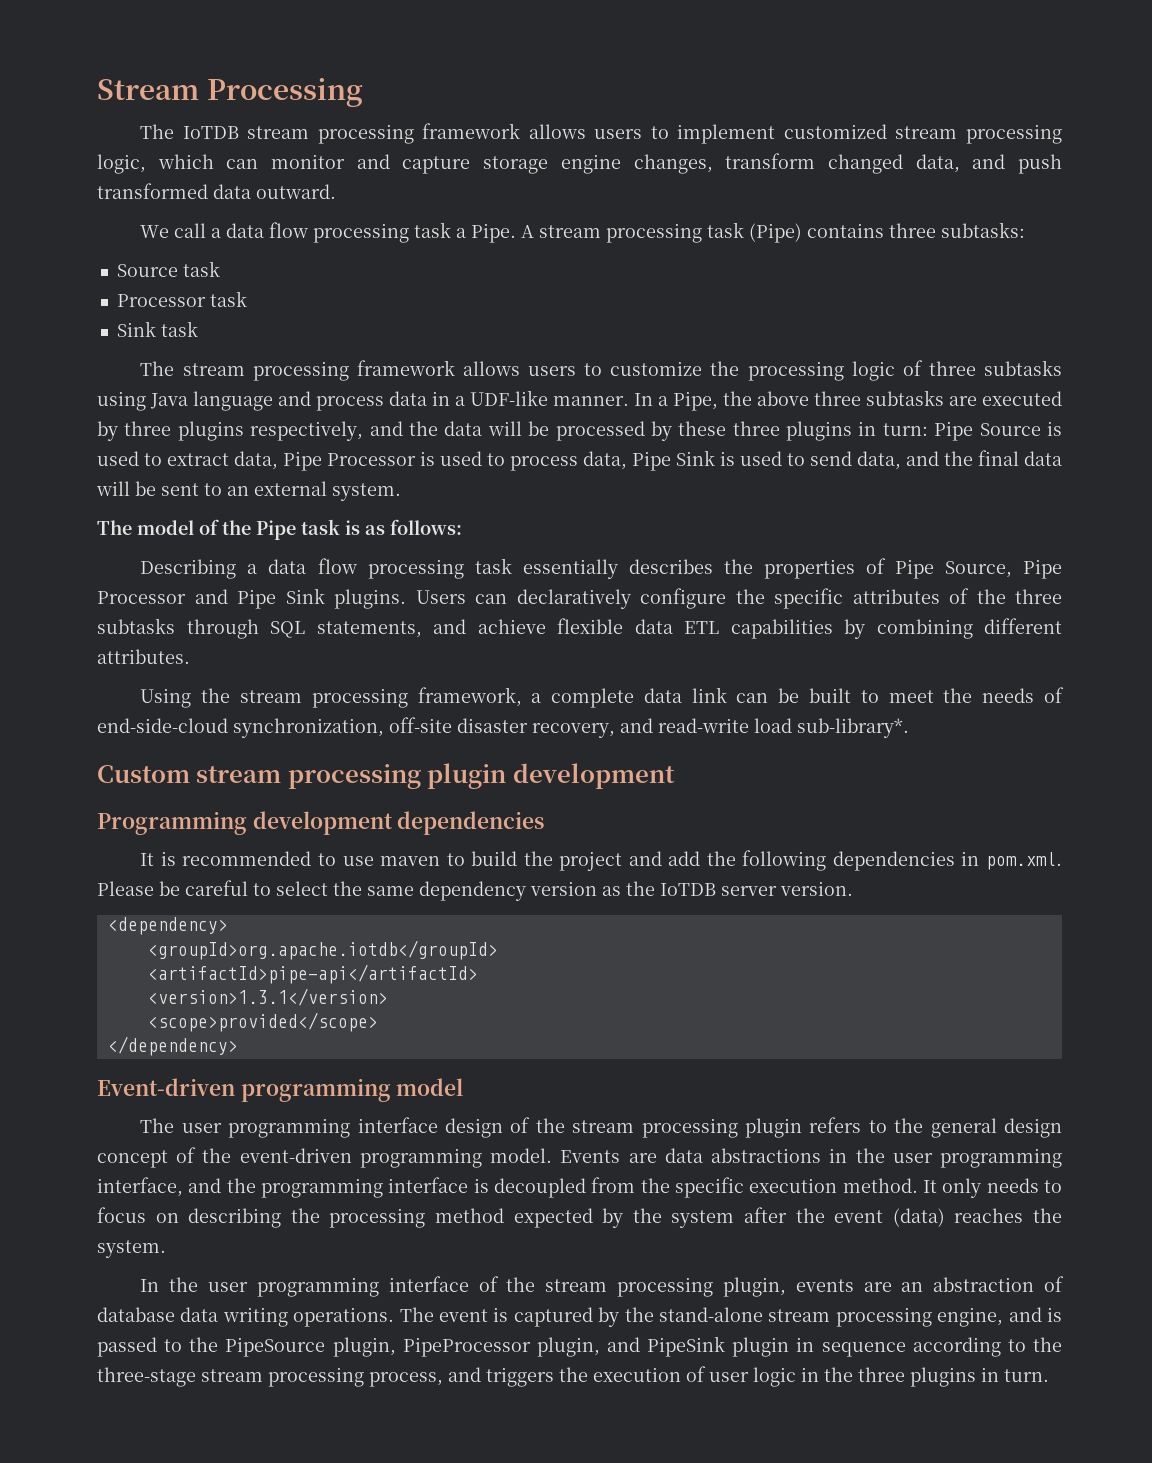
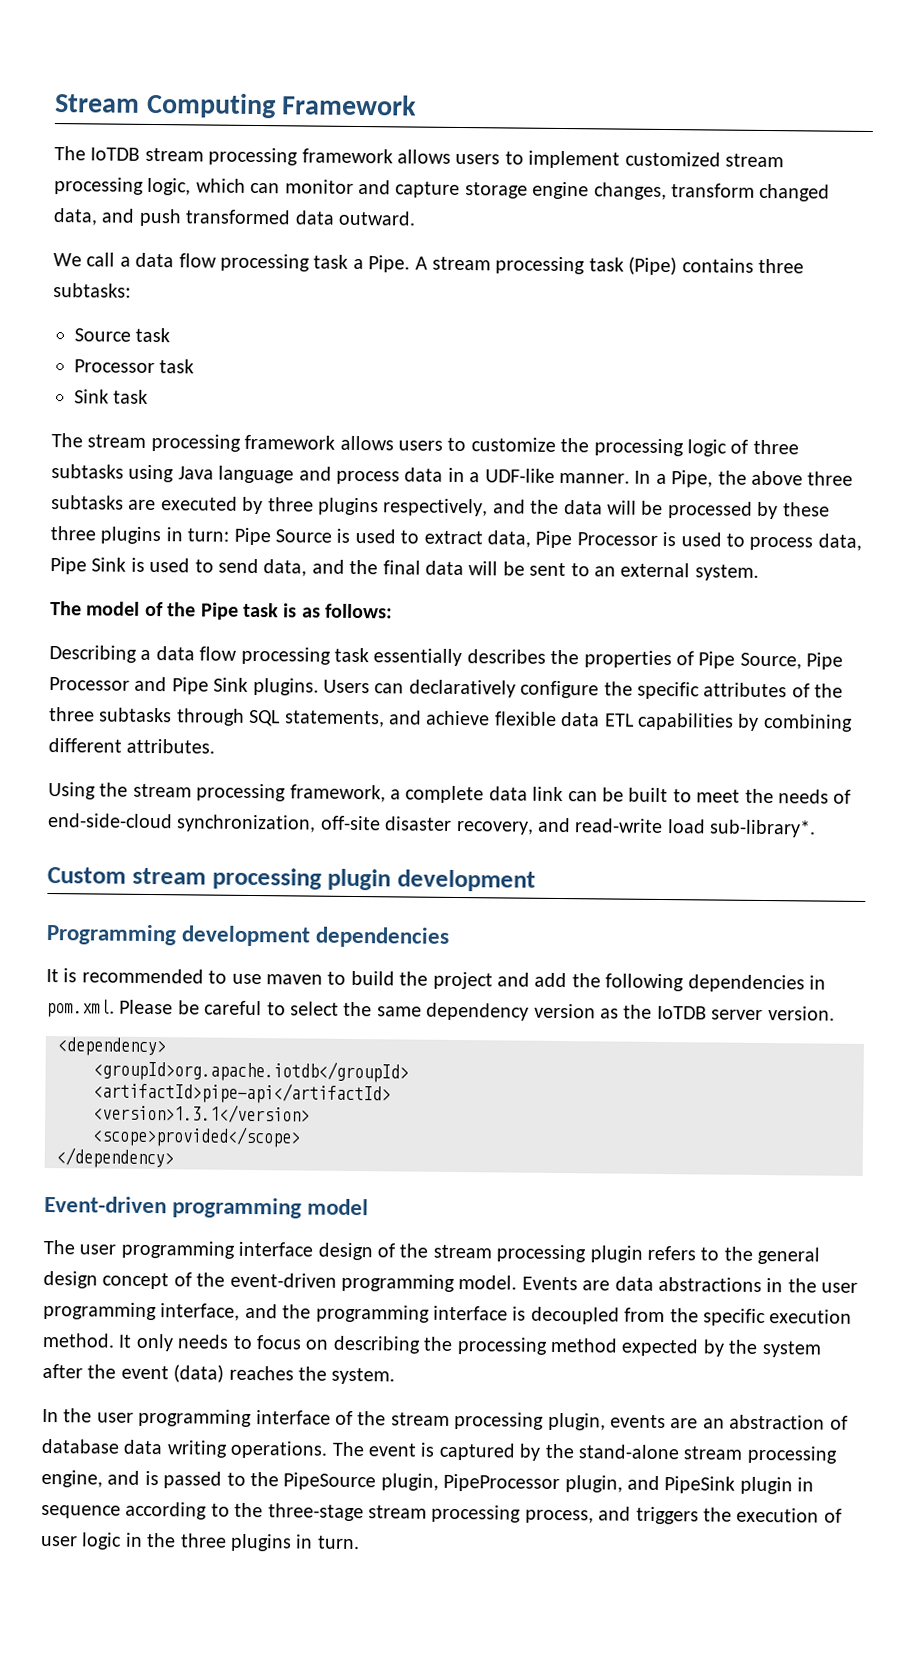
[206,78,363,107] Processing -> [145,92,418,119] Computing Framework

